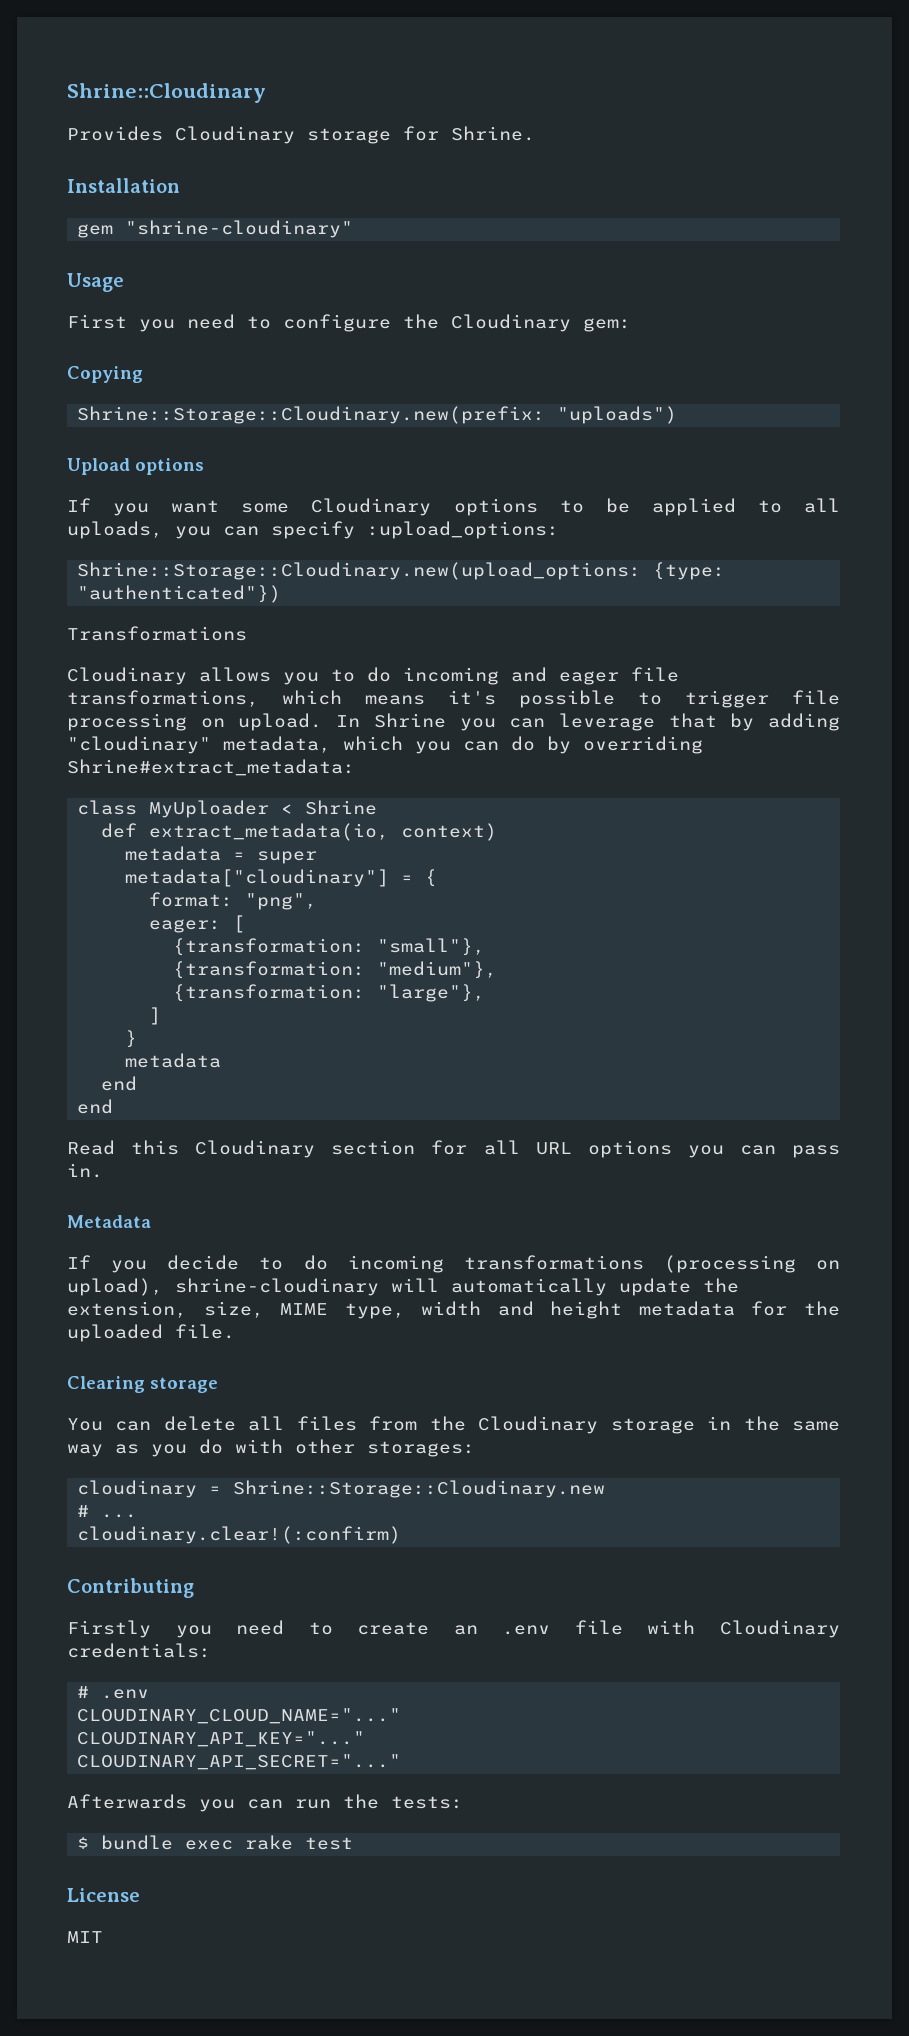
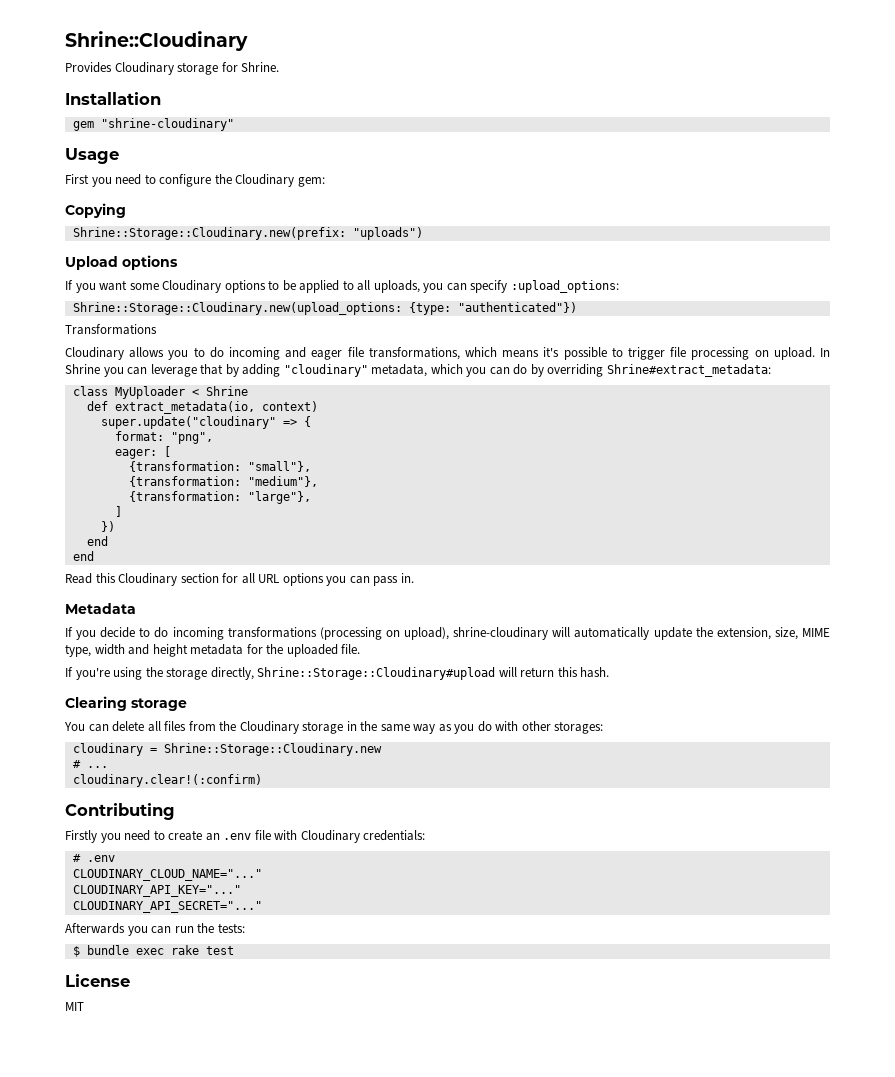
[125,846,318,864] [125,869,414,887] metadata = super // metadata["cloudinary"] = -> [100,416,297,429] super.update("cloudinary" =>
[125,1030,138,1048] [125,1053,222,1068] } // metadata -> [100,521,115,532] })
(235, 1331) none -> [65,667,610,680] // If you're using the storage directly, Shrine::Storage::Cloudinary#upload will return this hash.

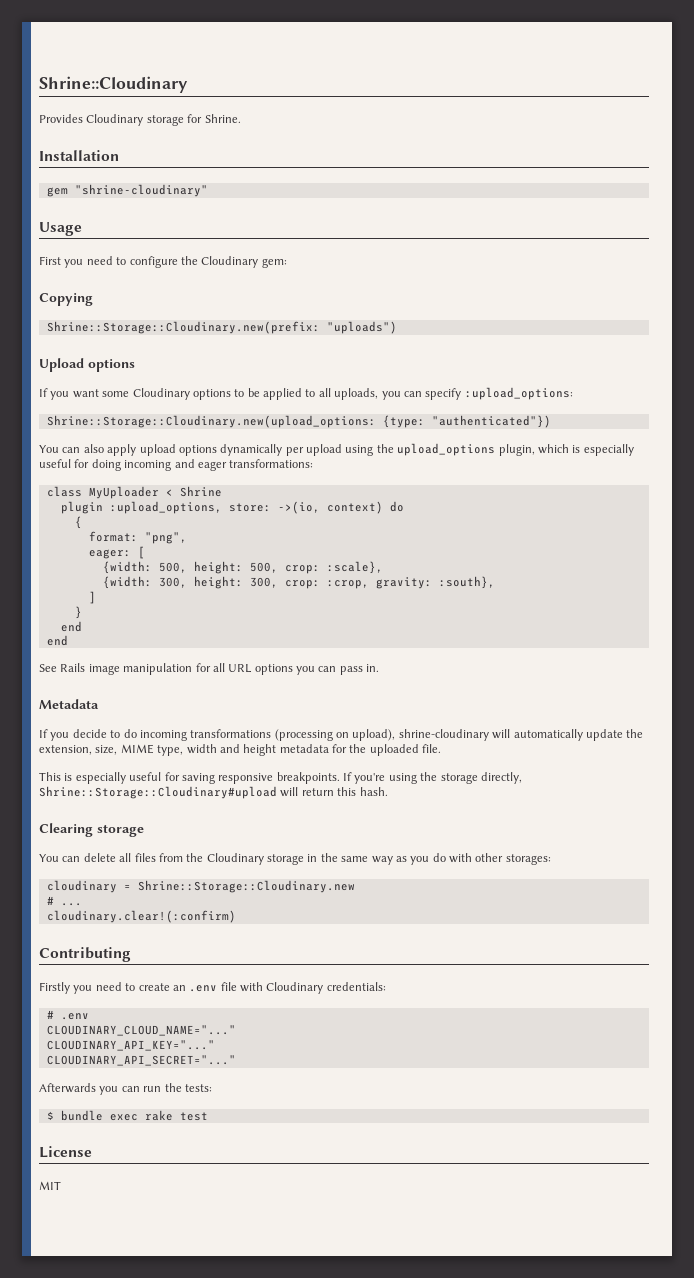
[65,324,157,335] [65,347,831,360] [65,364,771,377] Transformations // Cloudinary allows you to do incoming and eager file transformations, which means it's possible to trigger file processing on upload. In Shrine you can leverage that by adding "cloudinary" metadata, which you can do by overriding Shrine#extract_metadata: -> [39,443,634,456] [39,459,314,471] You can also apply upload options dynamically per upload using the upload_options plugin, which is especially useful for doing incoming and eager transformations:
[86,401,255,414] def extract_metadata(io, -> [60,501,320,514] plugin :upload_options, store: ->(io,
[100,416,297,429] // super.update("cloudinary" => -> [389,501,404,512] do //
[128,461,311,472] [128,476,318,487] [128,491,311,504] {transformation: "small"}, // {transformation: "medium"}, // {transformation: "large"}, -> [102,561,383,574] [102,576,495,589] {width: 500, height: 500, crop: :scale}, // {width: 300, height: 300, crop: :crop, gravity: :south},
[100,521,115,532] }) -> [74,606,82,619] }
[65,573,219,586] Read this Cloudinary section -> [39,663,193,675] See Rails image manipulation
(361, 649) none -> [39,772,340,784] This is especially useful for saving responsive breakpoints.

